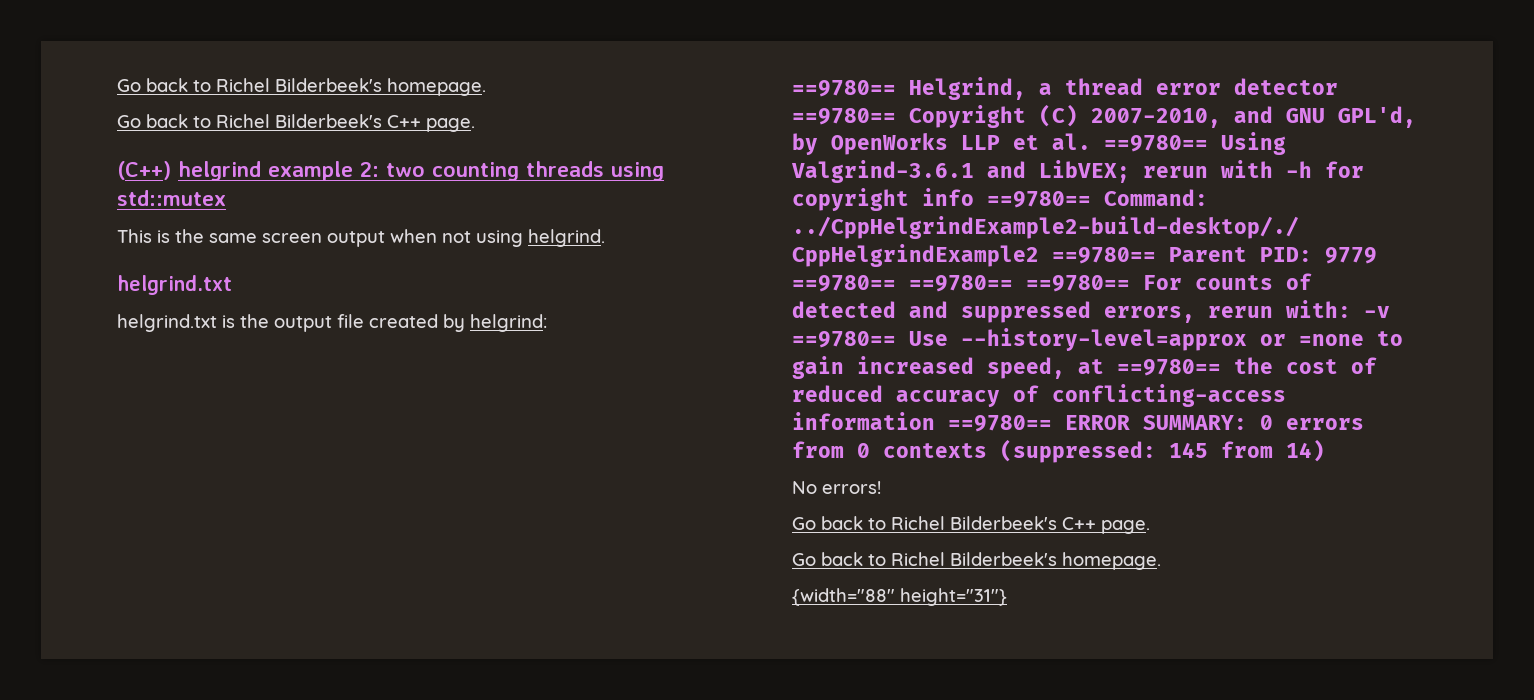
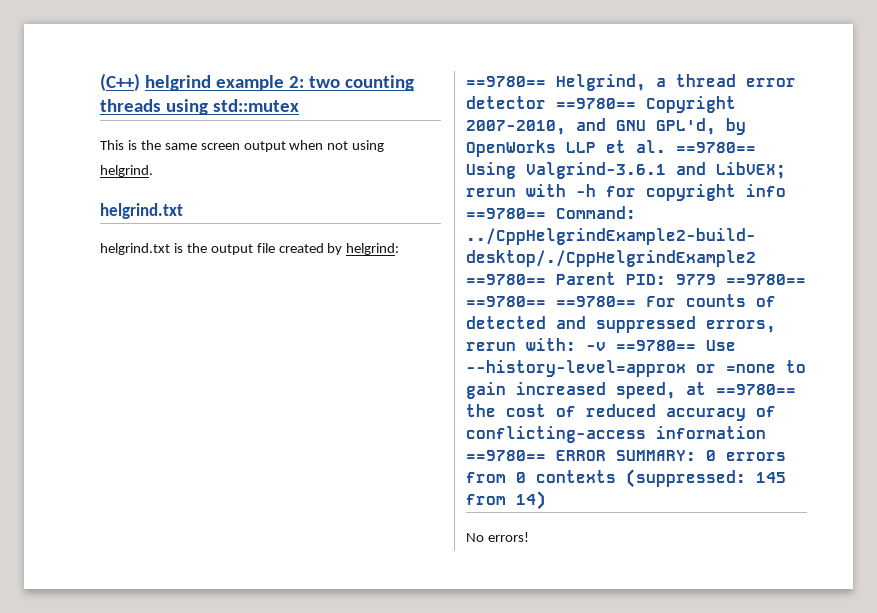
[117,78,486,96] [117,114,475,132] Go back to Richel Bilderbeek's homepage. // Go back to Richel Bilderbeek's C++ page. // -> (100, 82) none
[1039,104,1078,127] (C) -> (736, 104) none
[792,516,1150,534] [792,552,1161,570] [792,588,1007,606] // Go back to Richel Bilderbeek's C++ page. // Go back to Richel Bilderbeek's homepage. // {width="88" height="31"} -> (529, 537) none

